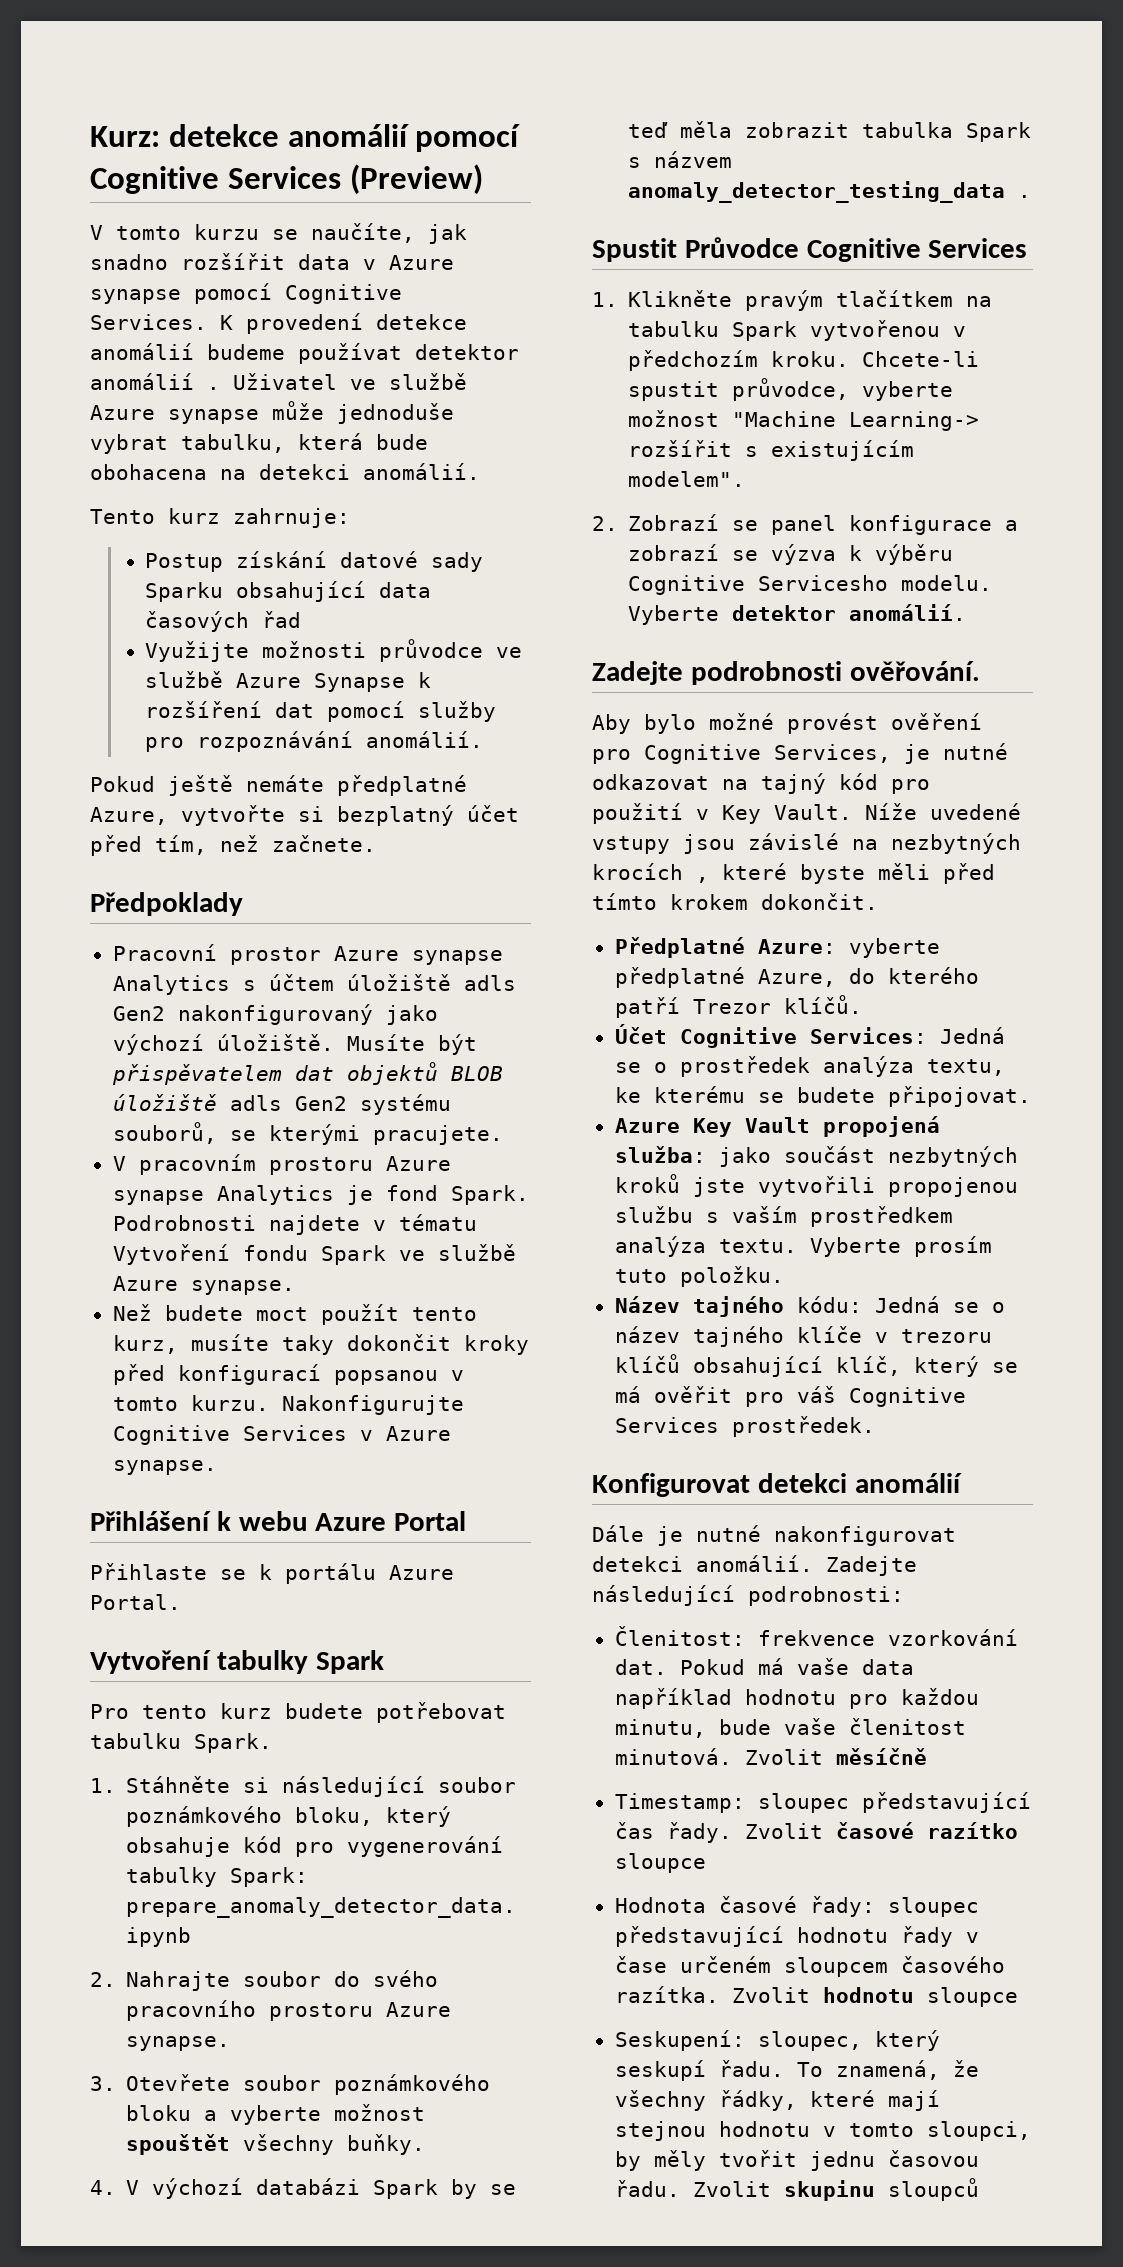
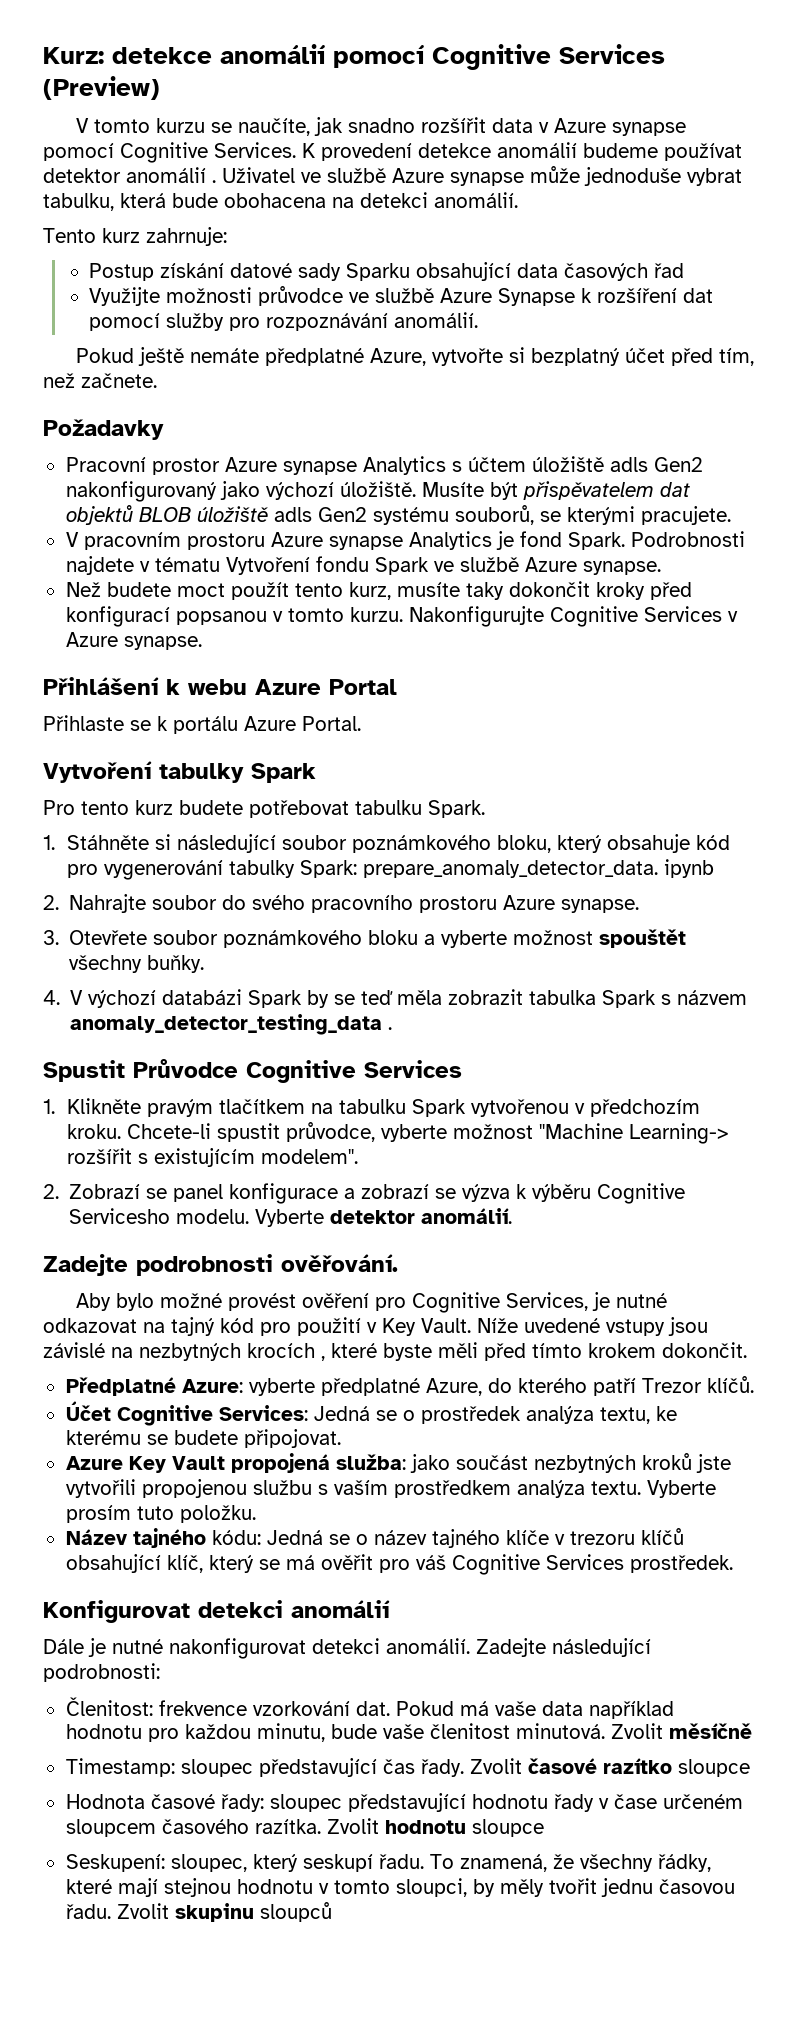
[90,892,243,916] Předpoklady -> [43,419,164,440] Požadavky

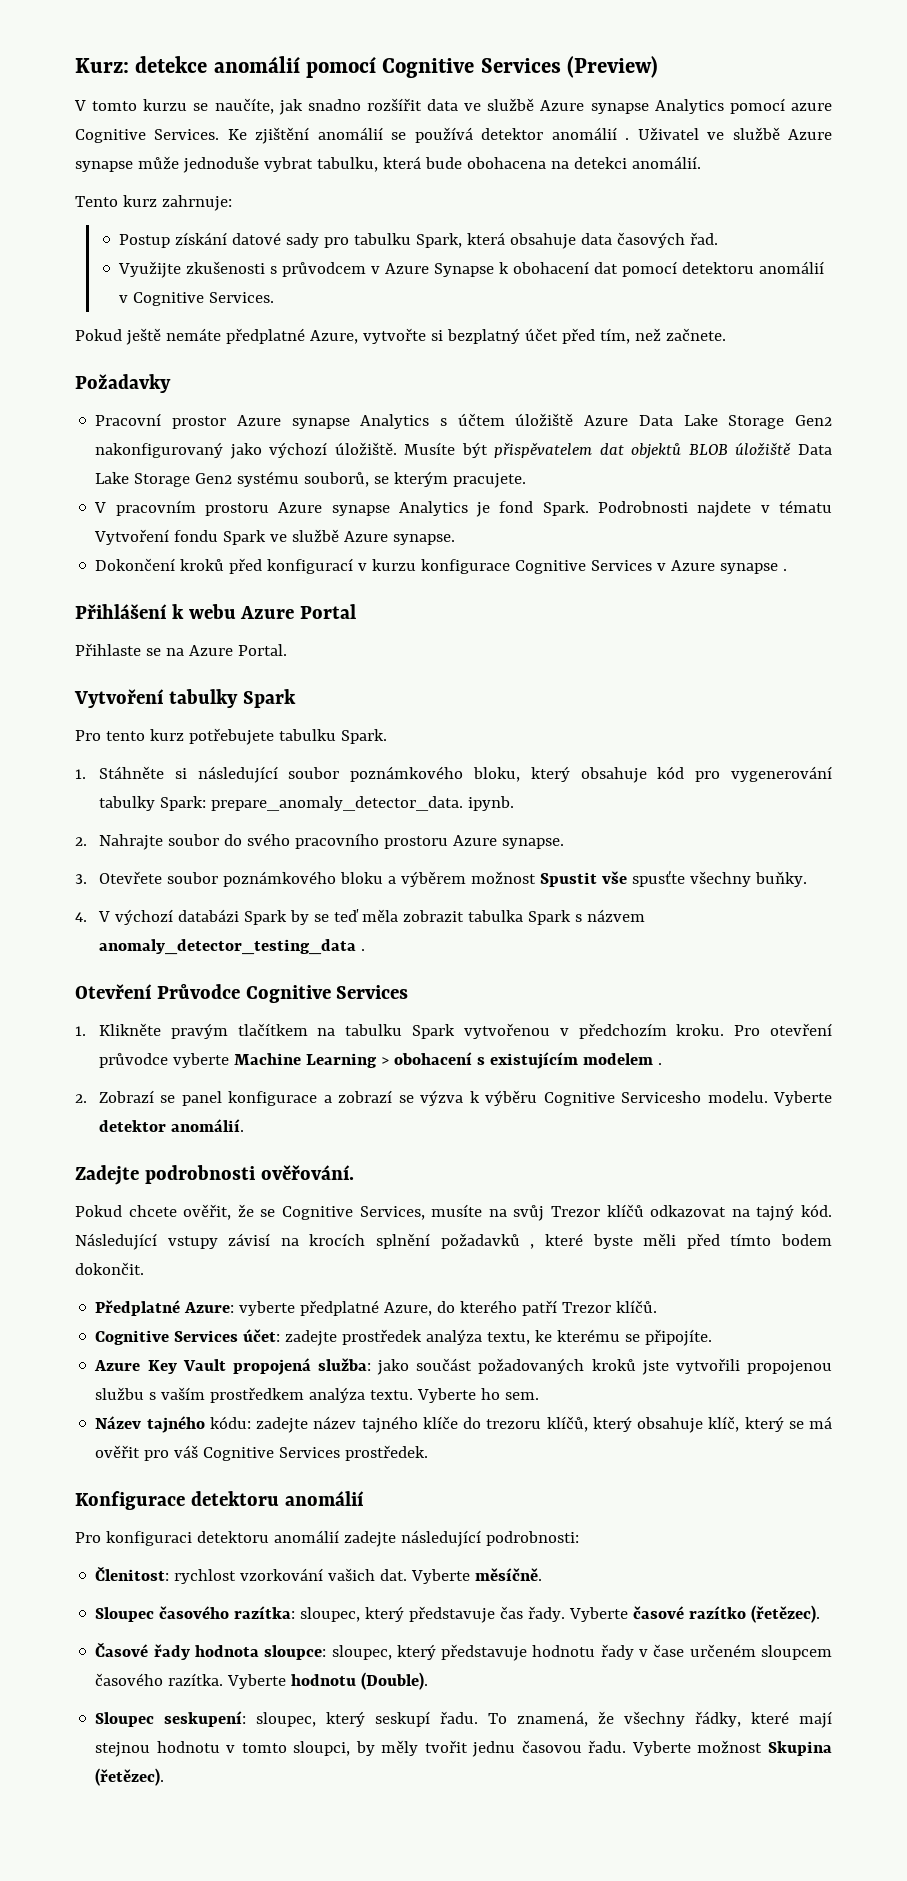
[538,118,686,136] [43,142,742,163] v Azure synapse pomocí Cognitive Services. K provedení detekce anomálií budeme používat -> [464,98,832,114] [75,127,473,144] ve službě Azure synapse Analytics pomocí azure Cognitive Services. Ke zjištění anomálií se používá
[346,262,512,281] Sparku obsahující -> [324,232,577,249] pro tabulku Spark, která obsahuje
[654,263,685,278] řad -> [690,232,719,245] řad.
[166,286,435,306] možnosti průvodce ve službě -> [186,261,381,277] zkušenosti s průvodcem v
[597,288,678,303] rozšíření -> [513,261,590,274] obohacení
[166,312,479,331] služby pro rozpoznávání anomálií. -> [682,261,825,274] [119,292,275,306] detektoru anomálií v Cognitive Services.
[609,457,648,472] adls -> [584,414,785,429] Azure Data Lake Storage
[273,507,312,522] adls -> [798,444,832,455] [95,472,191,487] Data Lake Storage
[566,506,635,525] kterými -> [394,471,449,487] kterým
[65,581,692,600] [65,606,544,627] Než budete moct použít tento kurz, musíte taky dokončit kroky před konfigurací popsanou v tomto kurzu. Nakonfigurujte -> [95,558,511,574] Dokončení kroků před konfigurací v kurzu konfigurace
[123,636,202,650] synapse. -> [720,563,788,574] synapse .
[157,716,238,734] k portálu -> [165,648,184,656] na
[179,800,349,818] budete potřebovat -> [188,728,274,745] potřebujete
[663,859,714,878] ipynb -> [467,796,514,811] ipynb.
[441,929,687,948] vyberte možnost spouštět -> [400,870,685,887] výběrem možnost Spustit vše spusťte
[43,1060,125,1082] Spustit -> [75,984,152,999] Otevření
[126,1122,729,1144] [66,1148,358,1167] Chcete-li spustit průvodce, vyberte možnost "Machine Learning-> rozšířit s existujícím modelem". -> [734,1023,832,1036] [98,1052,662,1069] Pro otevření průvodce vyberte Machine Learning > obohacení s existujícím modelem .
[75,1292,667,1313] [43,1317,708,1336] [43,1342,315,1361] Aby bylo možné provést ověření pro Cognitive Services, je nutné odkazovat na tajný kód pro použití v Key Vault. Níže uvedené vstupy jsou závislé na nezbytných krocích -> [75,1204,833,1221] [75,1233,520,1250] Pokud chcete ověřit, že se Cognitive Services, musíte na svůj Trezor klíčů odkazovat na tajný kód. Následující vstupy závisí na krocích splnění požadavků
[588,1343,656,1358] krokem -> [781,1234,833,1246] bodem
[65,1401,415,1426] Účet Cognitive Services: Jedná se o -> [95,1329,338,1346] Cognitive Services účet: zadejte
[173,1429,341,1448] budete připojovat. -> [645,1329,713,1346] připojíte.
[533,1455,636,1473] nezbytných -> [478,1358,585,1374] požadovaných
[65,1505,256,1523] prosím tuto položku. -> [481,1388,540,1400] ho sem.
[266,1528,684,1548] [65,1554,161,1573] Jedná se o název tajného klíče v trezoru klíčů obsahující -> [256,1416,704,1433] zadejte název tajného klíče do trezoru klíčů, který obsahuje
[43,1600,283,1623] Konfigurovat detekci -> [75,1491,279,1510] Konfigurace detektoru
[43,1638,651,1659] [43,1663,160,1682] [65,1697,674,1719] [65,1723,752,1742] [65,1758,377,1777] Dále je nutné nakonfigurovat detekci anomálií. Zadejte následující podrobnosti: // Členitost: frekvence vzorkování dat. Pokud má vaše data například hodnotu pro každou minutu, bude vaše členitost minutová. Zvolit měsíčně // Timestamp: sloupec představující -> [75,1530,579,1547] [95,1567,543,1584] [95,1606,496,1623] Pro konfiguraci detektoru anomálií zadejte následující podrobnosti: // Členitost: rychlost vzorkování vašich dat. Vyberte měsíčně. // Sloupec časového razítka: sloupec, který představuje
[469,1758,522,1774] Zvolit -> [569,1607,629,1622] Vyberte
[677,1759,750,1777] [65,1793,466,1812] sloupce // Hodnota časové řady: sloupec představující -> [751,1605,821,1623] [95,1643,528,1661] (řetězec). // Časové řady hodnota sloupce: sloupec, který představuje
[326,1818,544,1837] [65,1854,165,1872] Zvolit hodnotu sloupce // Seskupení: -> [227,1672,429,1690] [95,1711,247,1727] Vyberte hodnotu (Double). // Sloupec seskupení:
[116,1902,332,1922] Zvolit skupinu sloupců -> [631,1740,833,1756] [95,1768,165,1786] Vyberte možnost Skupina (řetězec).

